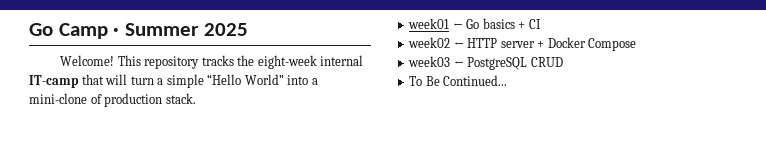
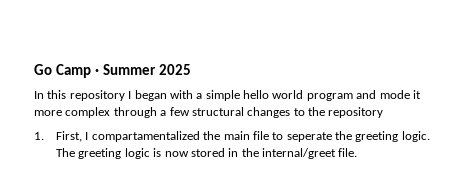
[60,55,364,69] [29,74,318,88] [29,93,196,107] [408,18,541,29] [408,37,637,51] [408,56,563,70] [409,75,508,86] Welcome! This repository tracks the eight-week internal IT-camp that will turn a simple “Hello World” into a mini-clone of production stack. // week01 ← Go basics + CI // week02 ← HTTP server + Docker Compose // week03 ← PostgreSQL CRUD // To Be Continued... -> [34,90,421,101] [34,107,384,118] [34,131,430,142] [56,148,358,159] In this repository I began with a simple hello world program and mode it more complex through a few structural changes to the repository // 1. First, I compartamentalized the main file to seperate the greeting logic. The greeting logic is now stored in the internal/greet file.

